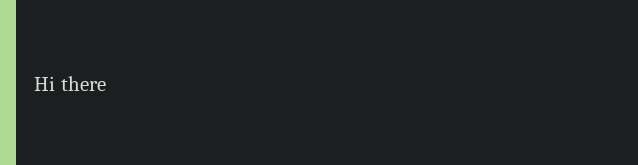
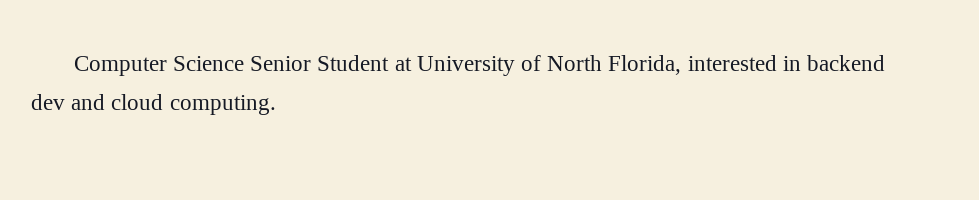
[34,76,106,91] Hi there -> [73,55,886,76] [31,94,276,115] Computer Science Senior Student at University of North Florida, interested in backend dev and cloud computing.

